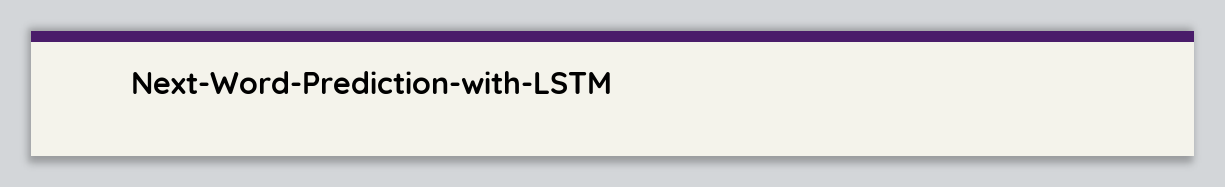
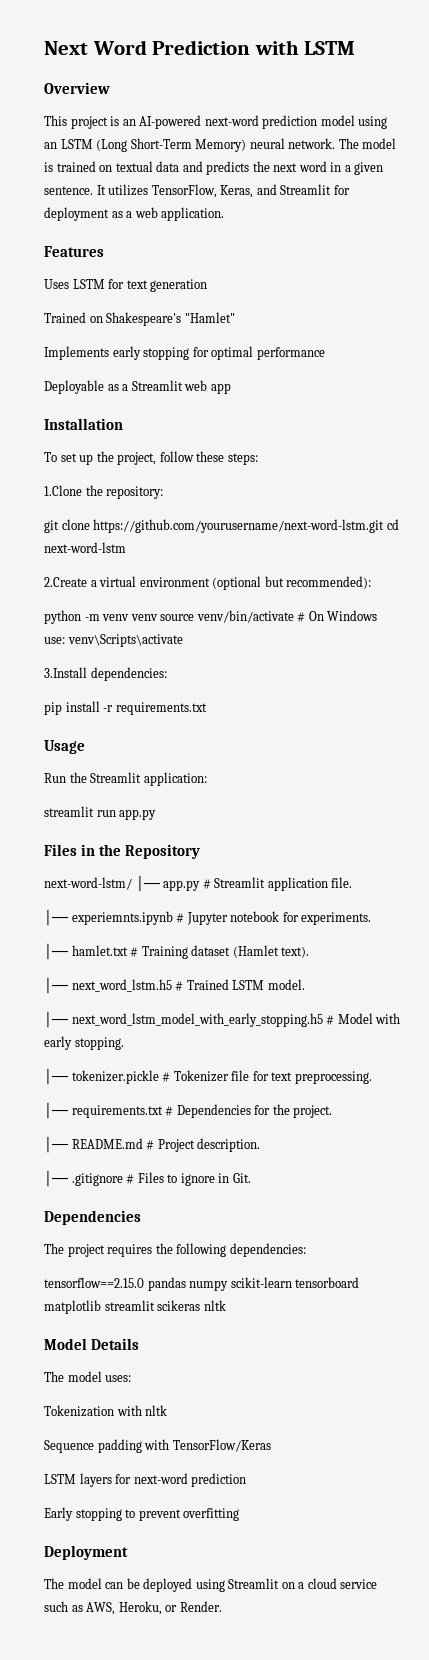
[131,71,612,94] Next-Word-Prediction-with-LSTM -> [44,40,356,55] [44,82,110,94] [44,115,388,129] [44,138,397,152] [44,161,384,175] [44,184,350,198] [44,207,225,221] [44,246,104,257] [44,279,208,292] [44,312,235,326] [44,346,325,360] [44,380,231,394] [44,418,123,430] [44,451,258,465] [44,485,164,499] [44,519,399,533] [44,542,126,553] [44,576,372,590] [44,610,378,624] [44,634,183,647] [44,667,167,681] [44,701,207,715] [44,740,85,754] [44,772,207,786] [44,806,157,820] [44,844,201,859] [44,875,353,892] [44,909,372,926] [44,943,310,960] [44,977,305,994] [44,1011,401,1028] [44,1036,124,1050] [44,1068,372,1085] [44,1102,333,1119] [44,1136,261,1153] [44,1170,251,1187] [44,1210,141,1225] [44,1243,306,1257] [44,1277,360,1291] [44,1300,226,1314] [44,1338,140,1350] [44,1371,132,1382] [44,1405,168,1417] [44,1439,271,1453] [44,1473,247,1487] [44,1507,240,1521] [44,1545,128,1560] [44,1578,378,1592] [44,1601,222,1615] Next Word Prediction with LSTM // Overview // This project is an AI-powered next-word prediction model using an LSTM (Long Short-Term Memory) neural network. The model is trained on textual data and predicts the next word in a given sentence. It utilizes TensorFlow, Keras, and Streamlit for deployment as a web application. // Features // Uses LSTM for text generation // Trained on Shakespeare's "Hamlet" // Implements early stopping for optimal performance // Deployable as a Streamlit web app // Installation // To set up the project, follow these steps: // 1.Clone the repository: // git clone https://github.com/yourusername/next-word-lstm.git cd next-word-lstm // 2.Create a virtual environment (optional but recommended): // python -m venv venv source venv/bin/activate # On Windows use: venv\Scripts\activate // 3.Install dependencies: // pip install -r requirements.txt // Usage // Run the Streamlit application: // streamlit run app.py // Files in the Repository // next-word-lstm/ │── app.py # Streamlit application file. // │── experiemnts.ipynb # Jupyter notebook for experiments. // │── hamlet.txt # Training dataset (Hamlet text). // │── next_word_lstm.h5 # Trained LSTM model. // │── next_word_lstm_model_with_early_stopping.h5 # Model with early stopping. // │── tokenizer.pickle # Tokenizer file for text preprocessing. // │── requirements.txt # Dependencies for the project. // │── README.md # Project description. // │── .gitignore # Files to ignore in Git. // Dependencies // The project requires the following dependencies: // tensorflow==2.15.0 pandas numpy scikit-learn tensorboard matplotlib streamlit scikeras nltk // Model Details // The model uses: // Tokenization with nltk // Sequence padding with TensorFlow/Keras // LSTM layers for next-word prediction // Early stopping to prevent overfitting // Deployment // The model can be deployed using Streamlit on a cloud service such as AWS, Heroku, or Render.

